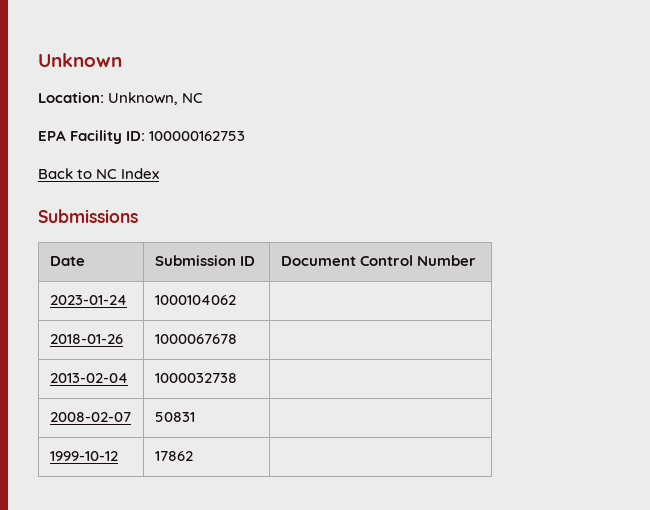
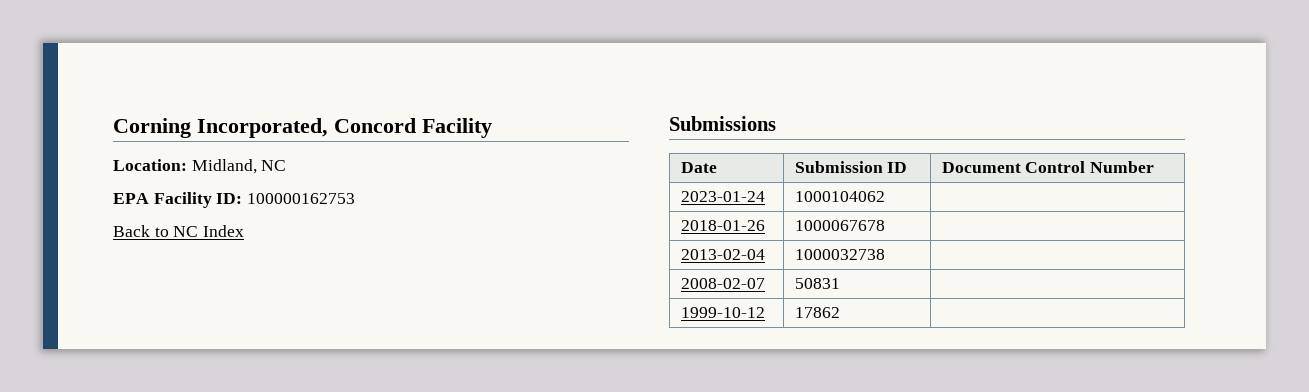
[38,53,122,67] Unknown -> [113,118,492,138] Corning Incorporated, Concord Facility
[108,92,179,105] Unknown, -> [191,159,257,174] Midland,

